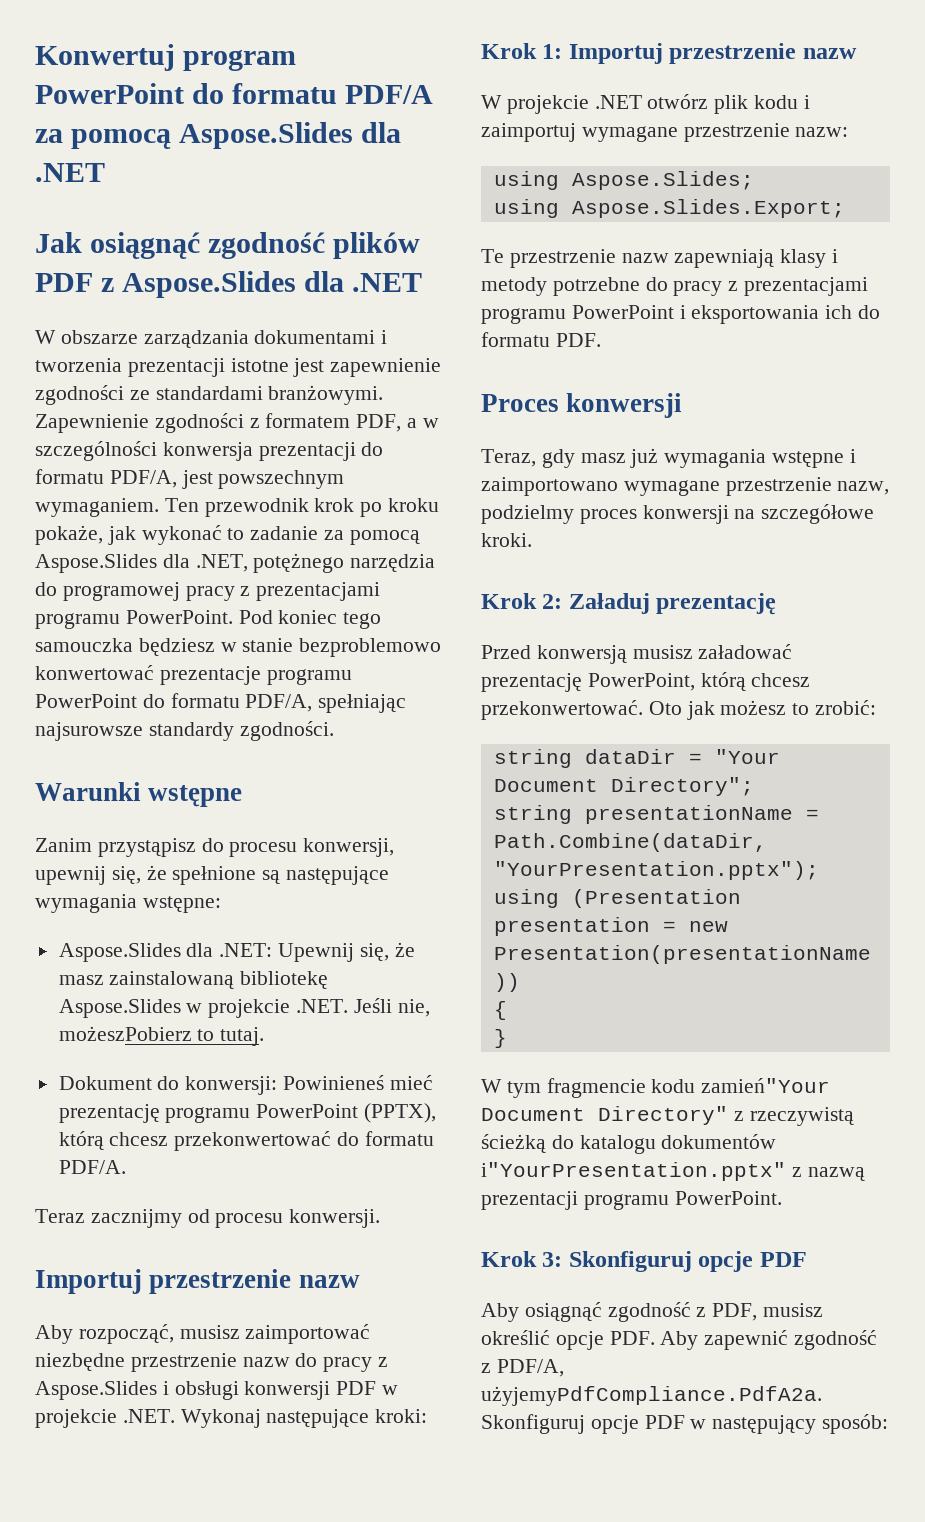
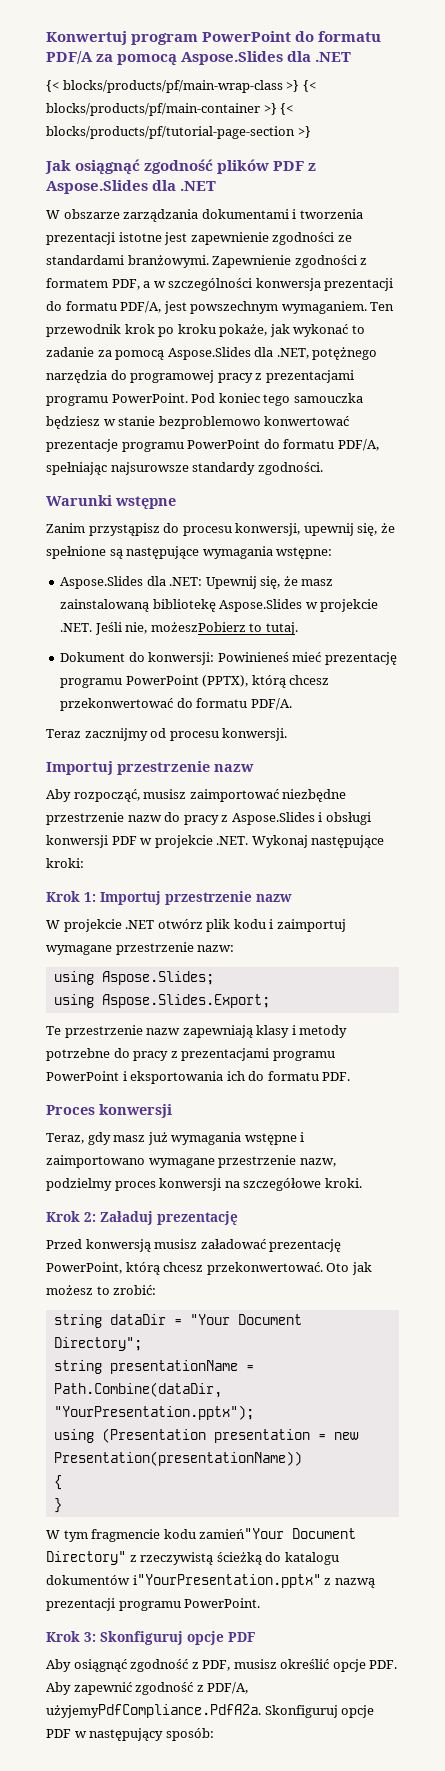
(105, 172) none -> [46,80,316,93] [46,103,294,116] [46,126,311,139] // {< blocks/products/pf/main-wrap-class >} {< blocks/products/pf/main-container >} {< blocks/products/pf/tutorial-page-section >}

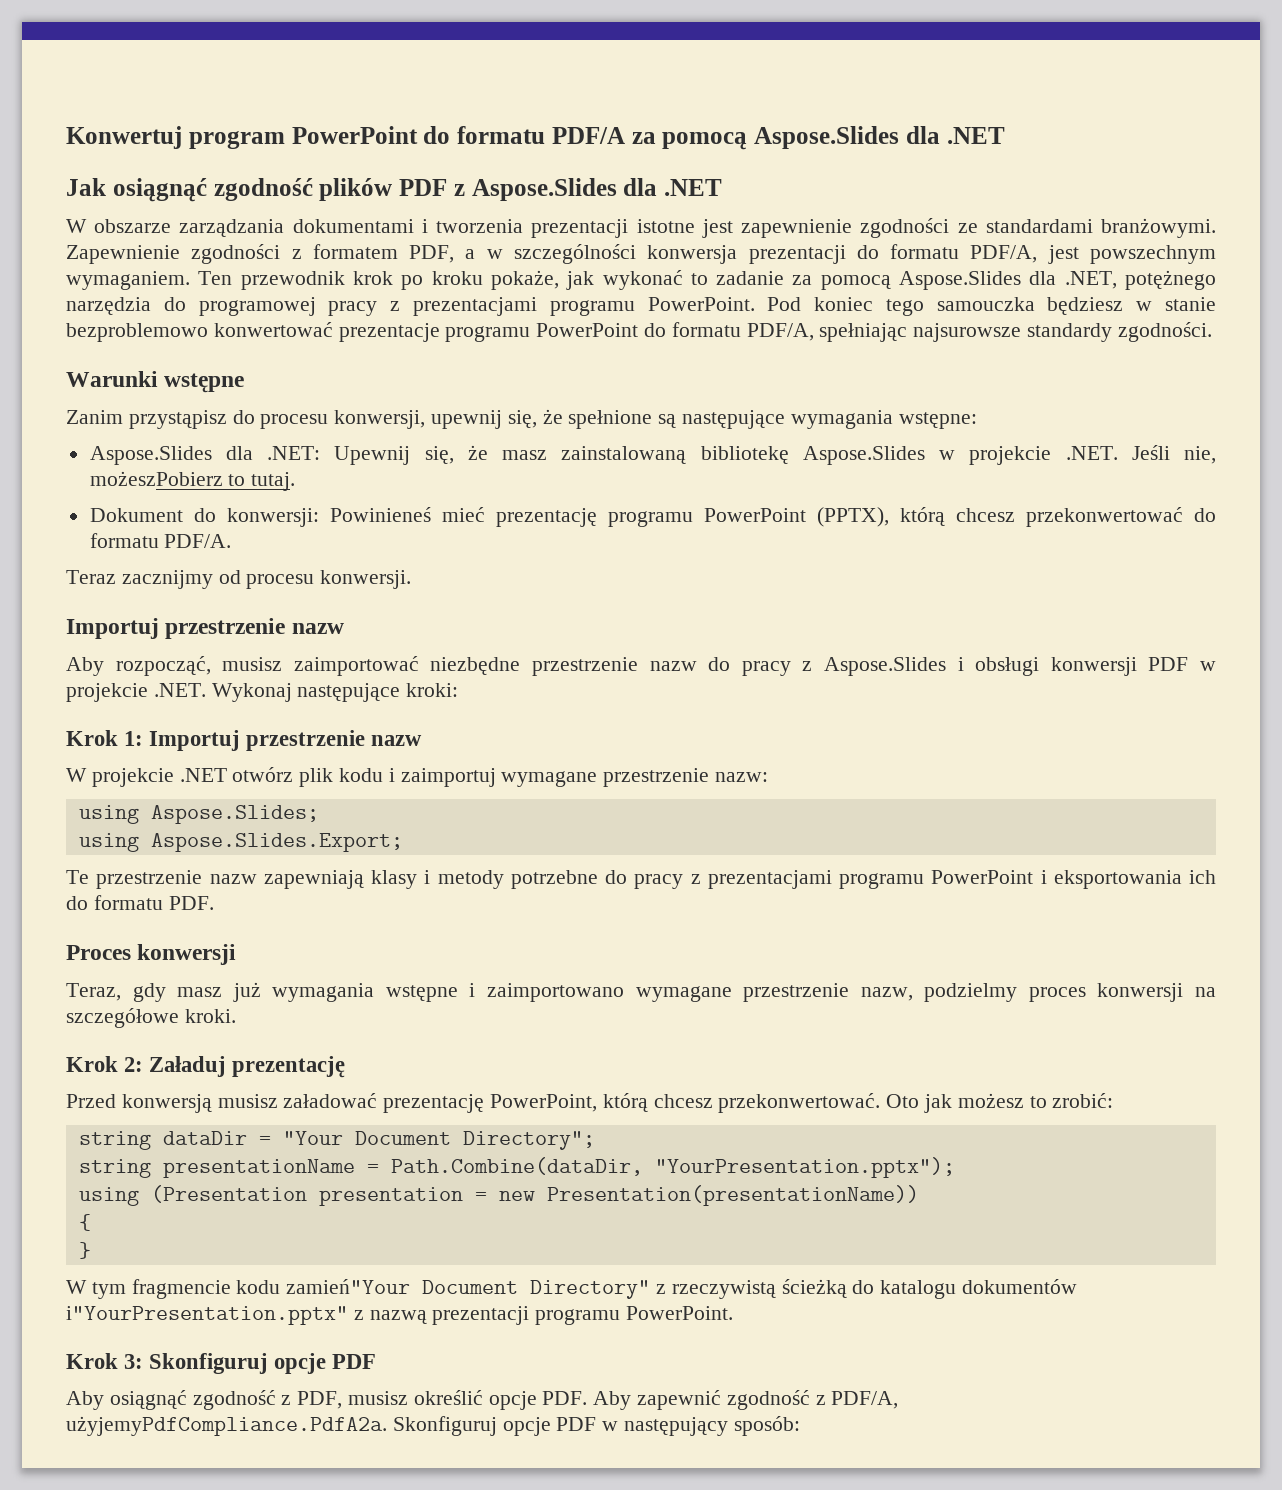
[46,80,316,93] [46,103,294,116] [46,126,311,139] // {< blocks/products/pf/main-wrap-class >} {< blocks/products/pf/main-container >} {< blocks/products/pf/tutorial-page-section >} -> (1005, 135) none

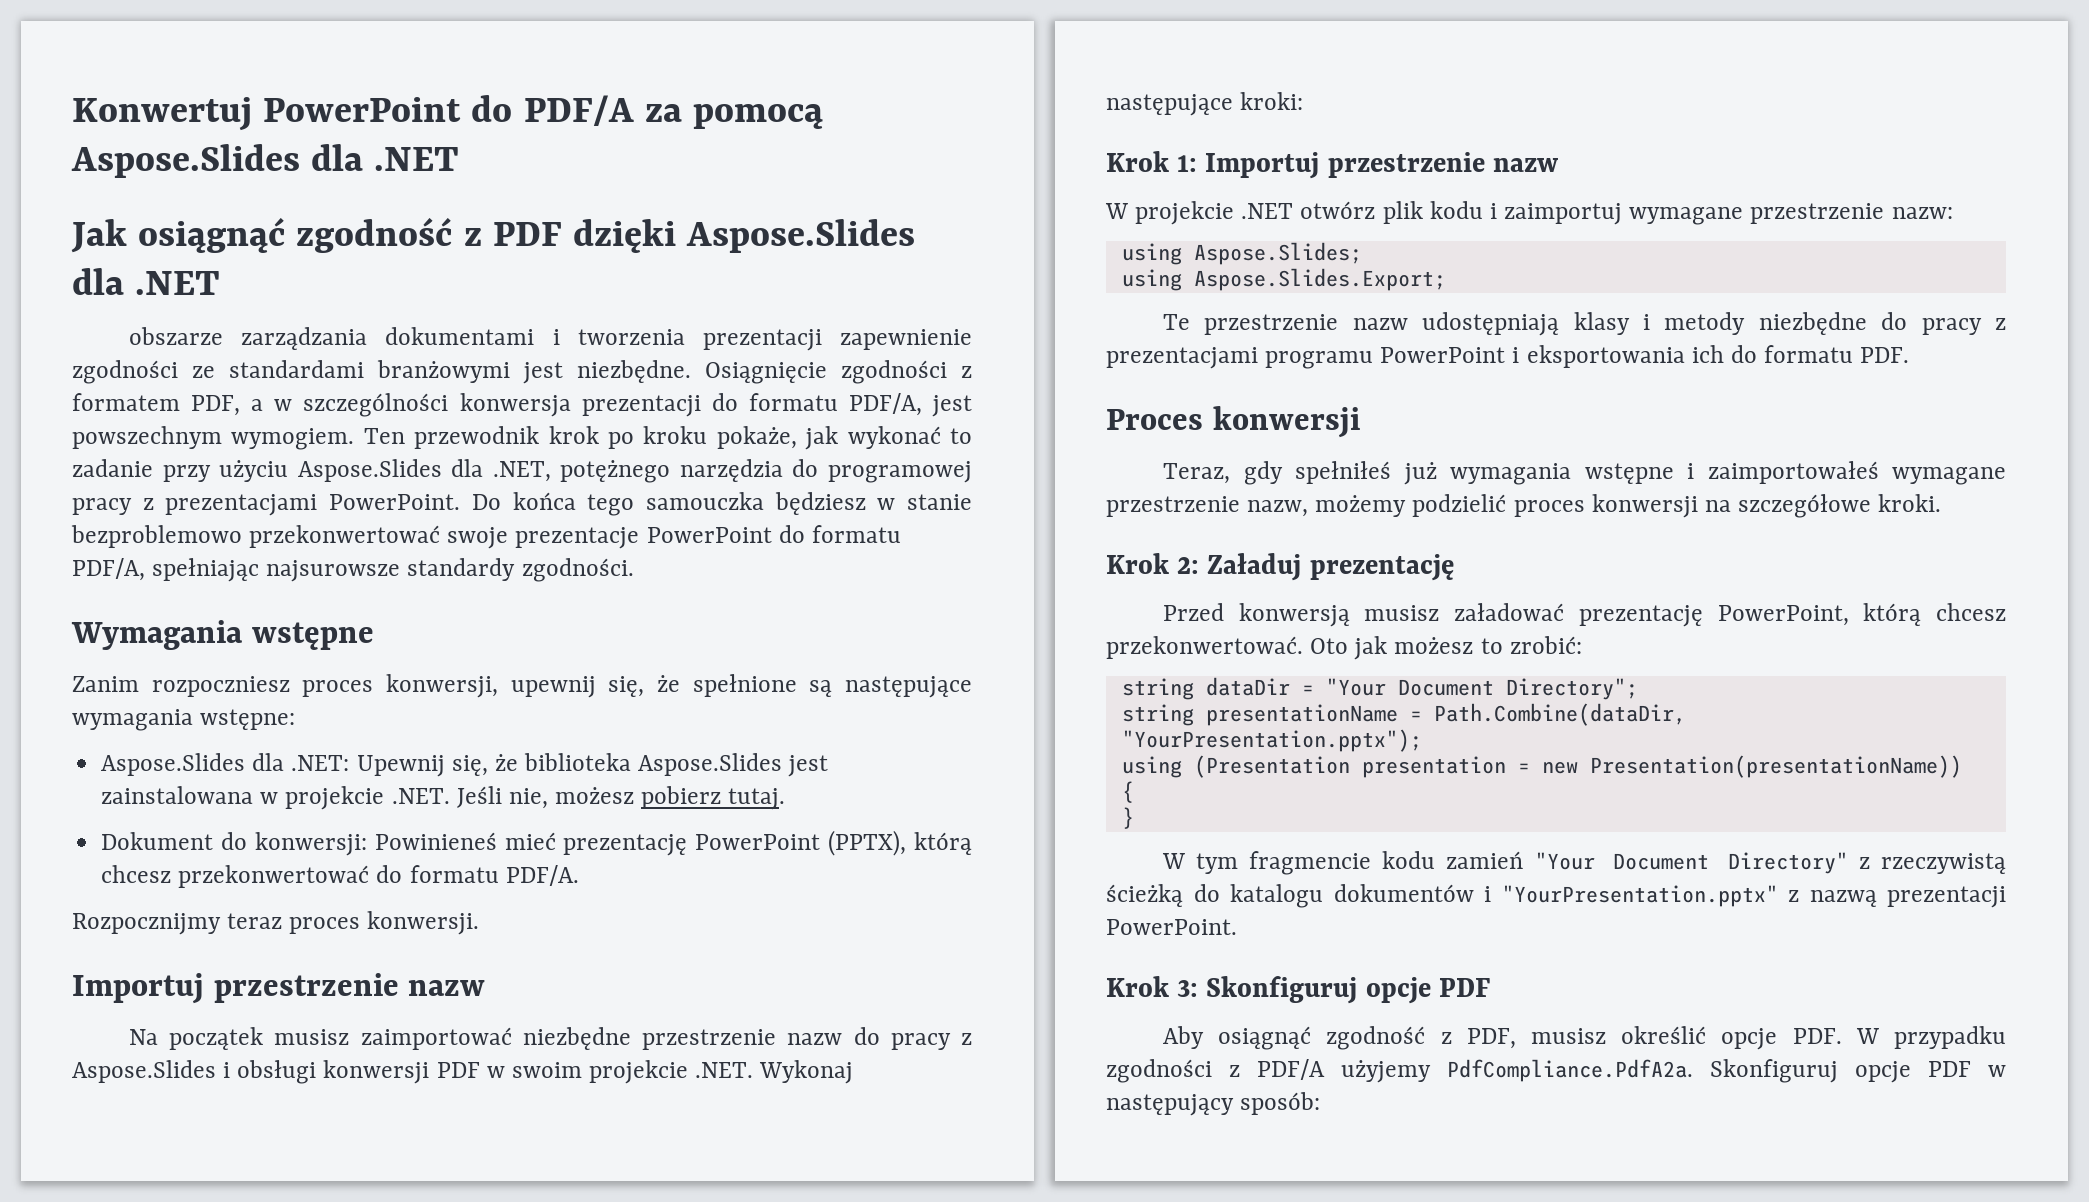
[188,126,545,149] program PowerPoint do formatu -> [263,95,513,122] PowerPoint do
[319,178,722,201] [66,219,87,233] plików PDF z Aspose.Slides dla .NET // W -> [463,219,916,253] [72,268,221,295] z PDF dzięki Aspose.Slides dla .NET //
[636,219,733,238] istotne jest -> (822, 340) none
[1100,218,1216,238] [66,245,180,264] branżowymi. Zapewnienie -> [377,360,827,384] branżowymi jest niezbędne. Osiągnięcie
[66,271,190,290] wymaganiem. -> [231,428,355,450] wymogiem.
[792,275,891,290] za pomocą -> [162,460,289,482] przy użyciu
[549,297,874,316] programu PowerPoint. Pod koniec -> [329,492,576,510] PowerPoint. Do końca
[213,322,531,342] konwertować prezentacje programu -> [249,525,640,549] przekonwertować swoje prezentacje
[66,371,158,387] Warunki -> [71,620,242,650] Wymagania
[128,410,329,429] przystąpisz do procesu -> [151,676,374,697] rozpoczniesz proces
[502,446,925,465] masz zainstalowaną bibliotekę Aspose.Slides -> [524,753,829,777] [101,786,254,804] biblioteka Aspose.Slides jest zainstalowana
[89,471,246,486] możeszPobierz to -> [555,786,722,809] możesz pobierz
[607,511,693,527] programu -> (688, 845) none
[66,570,315,589] Teraz zacznijmy od procesu -> [72,913,361,935] Rozpocznijmy teraz proces
[66,656,211,676] Aby rozpocząć, -> [129,1027,264,1050] Na początek
(1216, 666) none -> [511,1062,582,1078] swoim
[263,870,364,889] zapewniają -> [1422,312,1560,336] udostępniają
[510,870,598,889] potrzebne -> [1758,312,1867,335] niezbędne
[177,987,223,997] masz -> [1295,461,1392,484] spełniłeś
[487,983,624,1002] zaimportowano -> [1707,461,1879,484] zaimportowałeś
[924,983,1018,1002] podzielmy -> [1315,494,1507,517] możemy podzielić
[286,1279,411,1294] zamień"Your -> [1446,851,1595,870] zamień "Your
[66,1306,348,1325] i"YourPresentation.pptx" -> [1484,885,1778,907] i "YourPresentation.pptx"
[535,1309,621,1325] programu -> (2006, 897) none
[593,1390,899,1410] [66,1416,387,1436] Aby zapewnić zgodność z PDF/A, użyjemyPdfCompliance.PdfA2a. -> [1855,1026,2006,1049] [1106,1059,1693,1083] W przypadku zgodności z PDF/A użyjemy PdfCompliance.PdfA2a.

